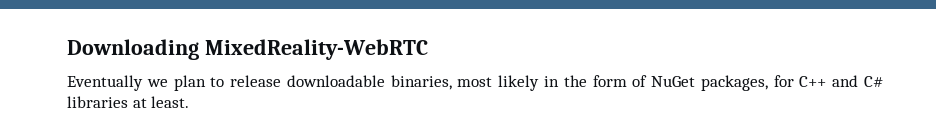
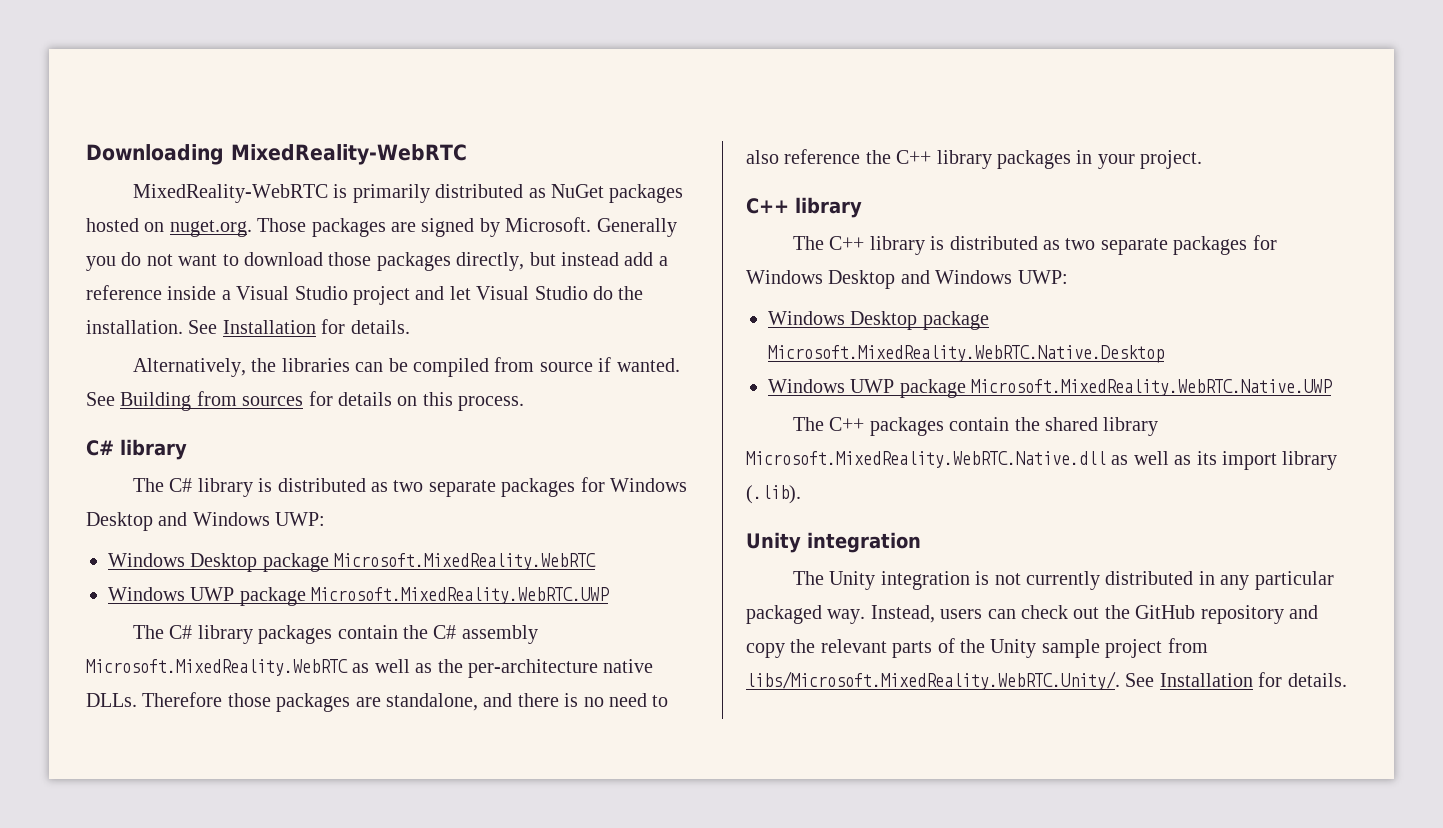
[67,75,885,91] [67,96,190,108] Eventually we plan to release downloadable binaries, most likely in the form of NuGet packages, for C++ and C# libraries at least. -> [133,184,684,203] [86,217,677,237] [86,252,668,271] [86,285,644,305] [86,319,410,334] [133,357,680,377] [86,391,525,411] [86,439,187,460] [133,477,688,497] [86,512,326,531] [108,553,597,572] [108,587,610,606] [133,625,538,644] [86,659,654,678] [86,692,669,712] [746,149,1203,169] [746,197,862,218] [793,235,1277,255] [746,270,1068,289] [768,311,989,330] [768,345,1164,363] [768,379,1333,398] [793,417,1159,436] [746,451,1338,470] [746,485,801,504] [746,532,921,553] [793,571,1334,590] [746,605,1318,624] [746,638,1208,658] [746,671,1347,690] MixedReality-WebRTC is primarily distributed as NuGet packages hosted on nuget.org. Those packages are signed by Microsoft. Generally you do not want to download those packages directly, but instead add a reference inside a Visual Studio project and let Visual Studio do the installation. See Installation for details. // Alternatively, the libraries can be compiled from source if wanted. See Building from sources for details on this process. // C# library // The C# library is distributed as two separate packages for Windows Desktop and Windows UWP: // Windows Desktop package Microsoft.MixedReality.WebRTC // Windows UWP package Microsoft.MixedReality.WebRTC.UWP // The C# library packages contain the C# assembly Microsoft.MixedReality.WebRTC as well as the per-architecture native DLLs. Therefore those packages are standalone, and there is no need to also reference the C++ library packages in your project. // C++ library // The C++ library is distributed as two separate packages for Windows Desktop and Windows UWP: // Windows Desktop package Microsoft.MixedReality.WebRTC.Native.Desktop // Windows UWP package Microsoft.MixedReality.WebRTC.Native.UWP // The C++ packages contain the shared library Microsoft.MixedReality.WebRTC.Native.dll as well as its import library (.lib). // Unity integration // The Unity integration is not currently distributed in any particular packaged way. Instead, users can check out the GitHub repository and copy the relevant parts of the Unity sample project from libs/Microsoft.MixedReality.WebRTC.Unity/. See Installation for details.

